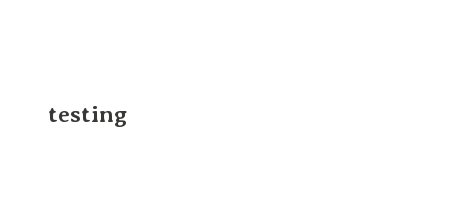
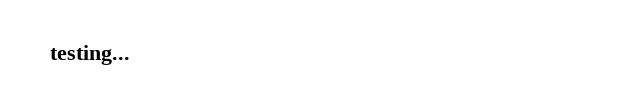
[48,106,127,127] testing -> [50,45,130,65] testing...

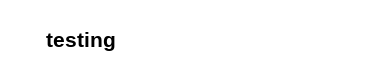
[50,45,130,65] testing... -> [46,32,116,51] testing

